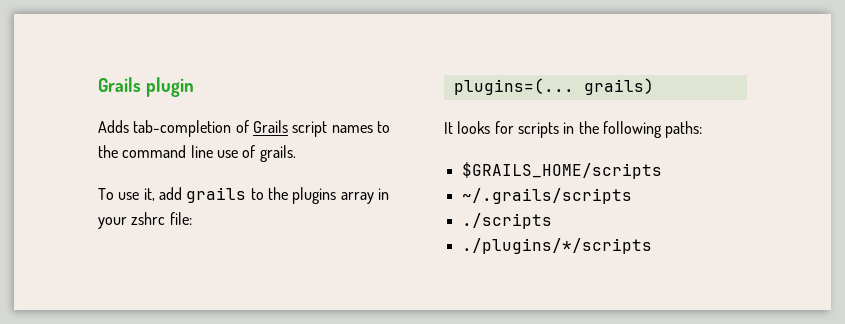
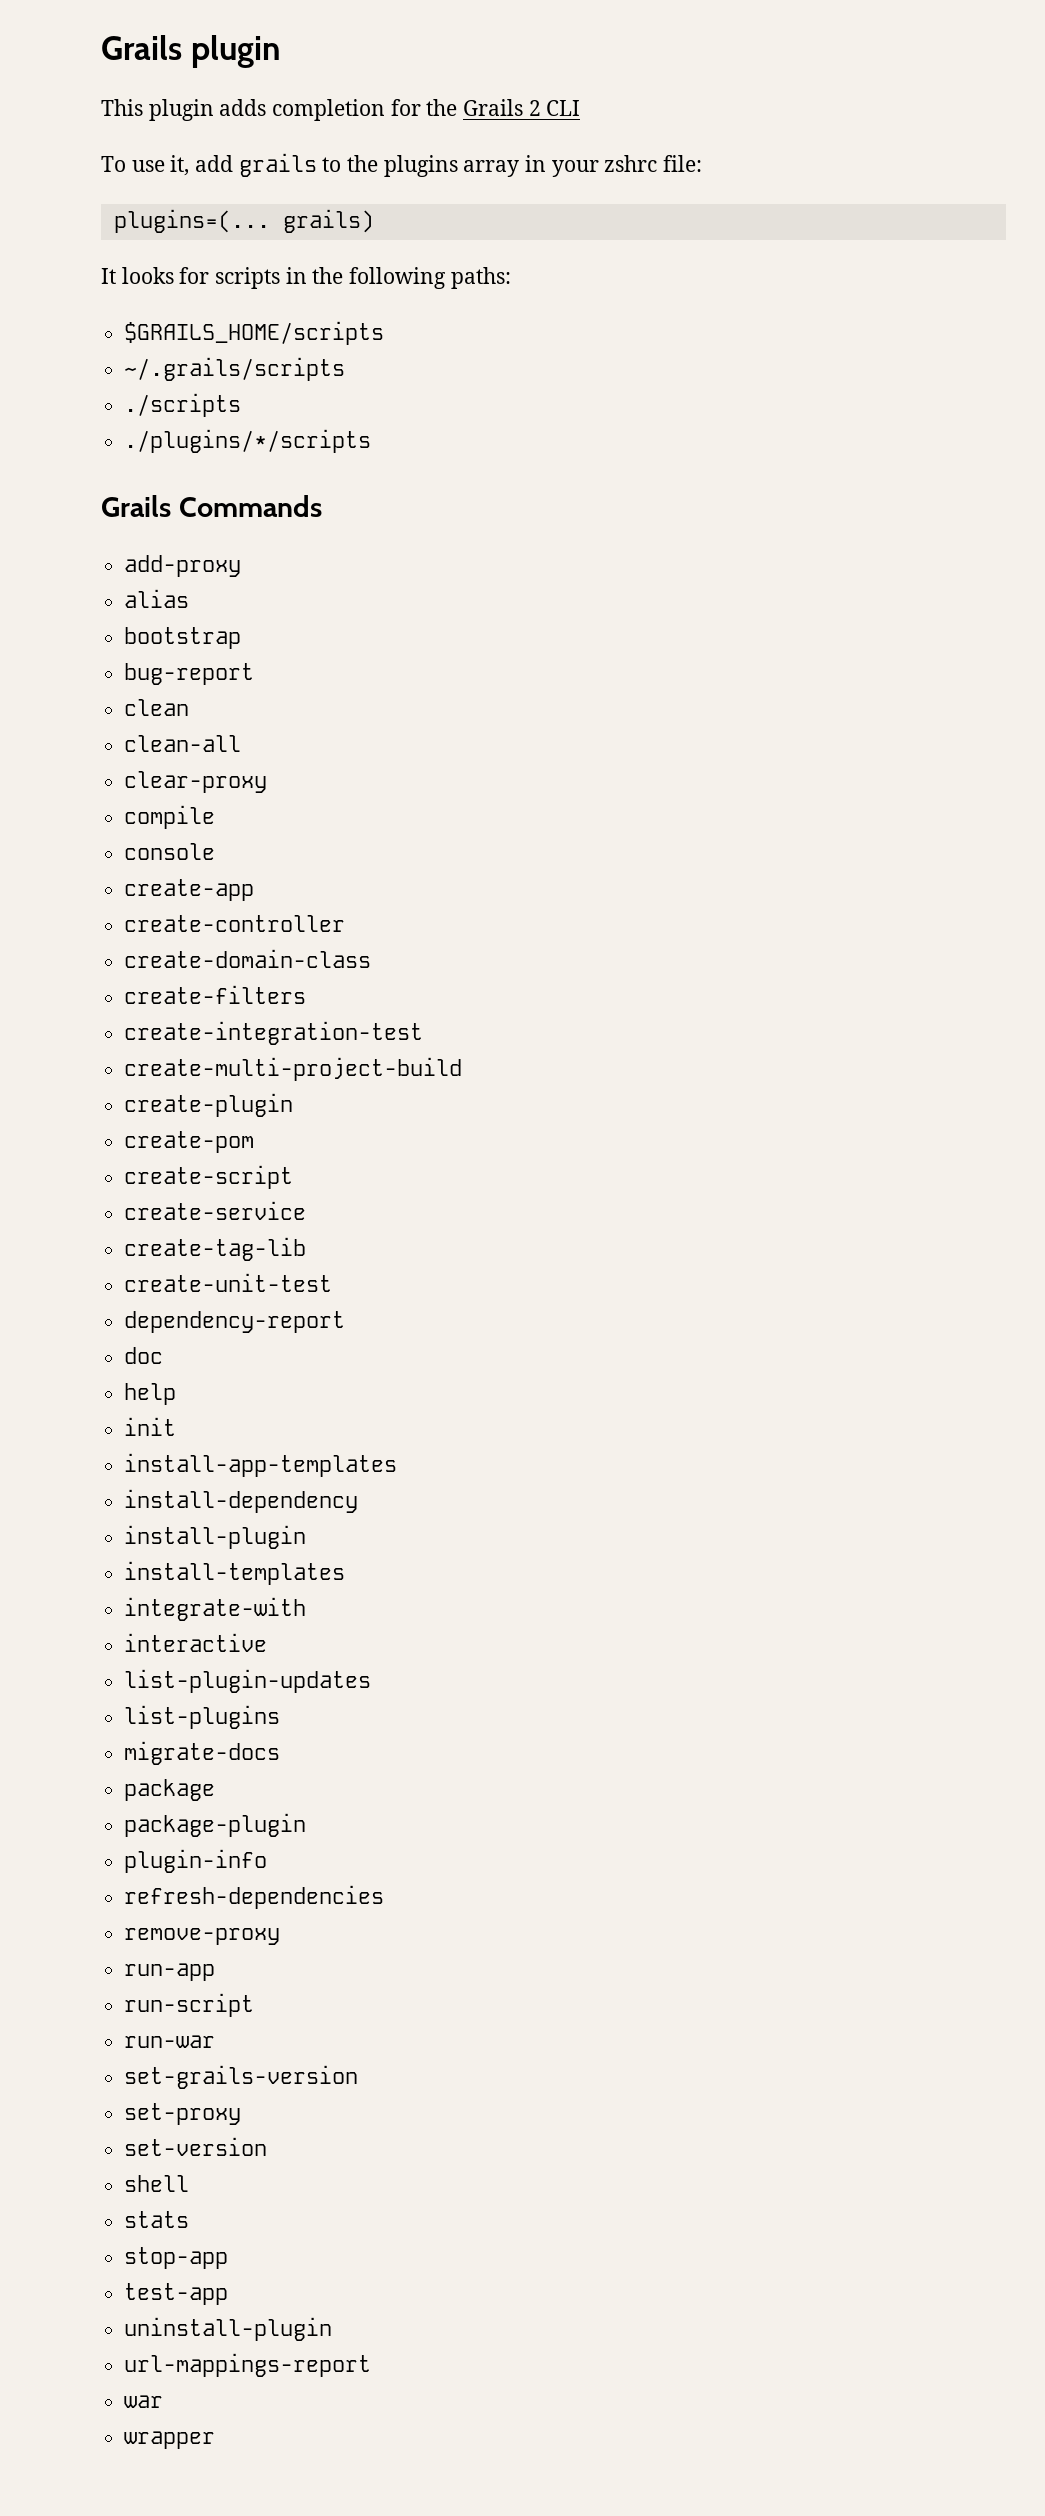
[98,120,390,137] [98,145,296,162] Adds tab-completion of Grails script names to the command line use of grails. -> [101,99,581,121] This plugin adds completion for the Grails 2 CLI
(652, 246) none -> [101,495,322,517] [124,555,242,577] [124,589,190,608] [124,627,242,649] [124,663,255,685] [124,699,190,716] [124,735,242,752] [124,771,268,793] [124,805,216,829] [124,843,216,860] [124,879,255,901] [124,915,346,932] [124,949,372,968] [124,985,307,1004] [124,1021,424,1045] [124,1057,463,1081] [124,1093,294,1117] [124,1131,255,1153] [124,1165,294,1189] [124,1201,307,1220] [124,1237,307,1261] [124,1273,333,1292] [124,1311,346,1333] [124,1347,164,1364] [124,1383,177,1405] [124,1417,177,1436] [124,1453,398,1477] [124,1489,359,1513] [124,1525,307,1549] [124,1561,346,1585] [124,1597,307,1621] [124,1633,268,1652] [124,1669,372,1693] [124,1705,281,1729] [124,1741,281,1765] [124,1779,216,1801] [124,1813,307,1837] [124,1849,268,1873] [124,1885,385,1909] [124,1928,281,1945] [124,1963,216,1981] [124,1993,255,2017] [124,2035,216,2048] [124,2065,359,2089] [124,2103,242,2125] [124,2137,268,2156] [124,2175,190,2192] [124,2211,190,2228] [124,2247,229,2269] [124,2283,229,2305] [124,2317,333,2341] [124,2353,372,2377] [124,2395,164,2408] [124,2431,216,2449] // Grails Commands // add-proxy // alias // bootstrap // bug-report // clean // clean-all // clear-proxy // compile // console // create-app // create-controller // create-domain-class // create-filters // create-integration-test // create-multi-project-build // create-plugin // create-pom // create-script // create-service // create-tag-lib // create-unit-test // dependency-report // doc // help // init // install-app-templates // install-dependency // install-plugin // install-templates // integrate-with // interactive // list-plugin-updates // list-plugins // migrate-docs // package // package-plugin // plugin-info // refresh-dependencies // remove-proxy // run-app // run-script // run-war // set-grails-version // set-proxy // set-version // shell // stats // stop-app // test-app // uninstall-plugin // url-mappings-report // war // wrapper

